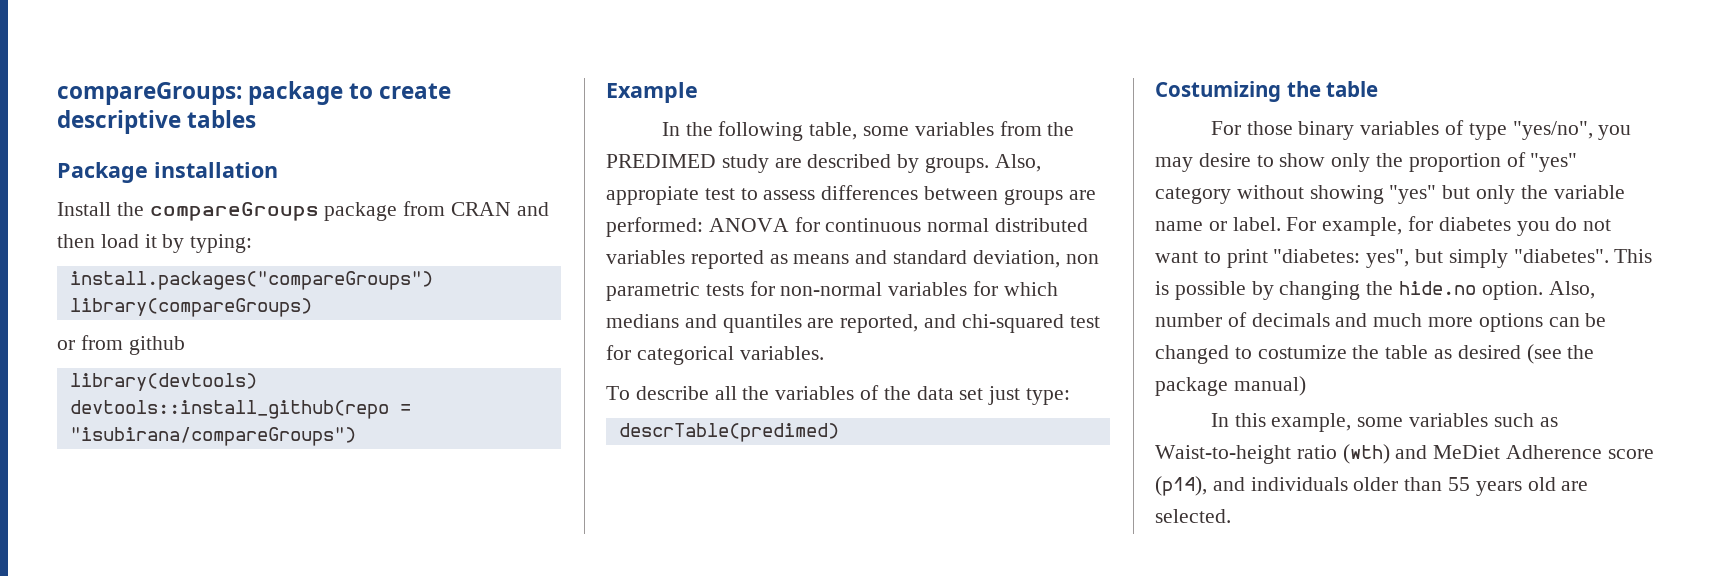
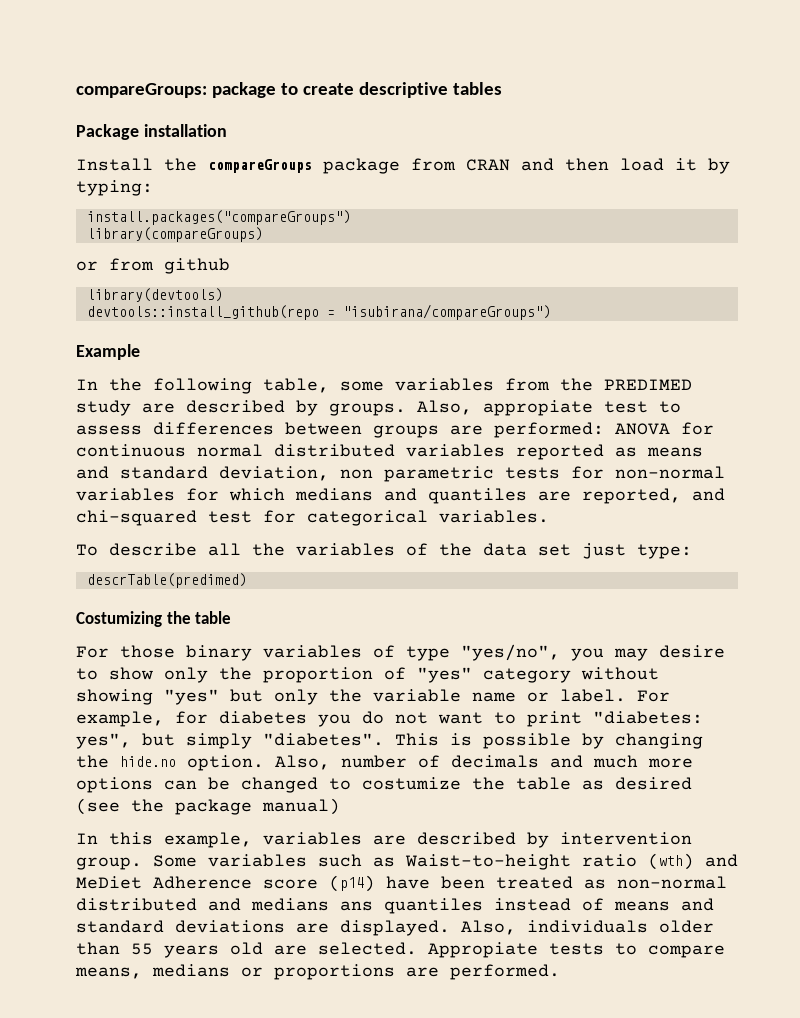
[1357,417,1404,427] some -> [263,832,692,848] [76,855,197,870] variables are described by intervention group. Some
[1155,476,1245,496] (p14), and -> [329,875,727,892] [76,898,714,914] [76,920,516,936] (p14) have been treated as non-normal distributed and medians ans quantiles instead of means and standard deviations are displayed. Also,
(1231, 516) none -> [428,942,725,958] [75,964,560,980] Appropiate tests to compare means, medians or proportions are performed.

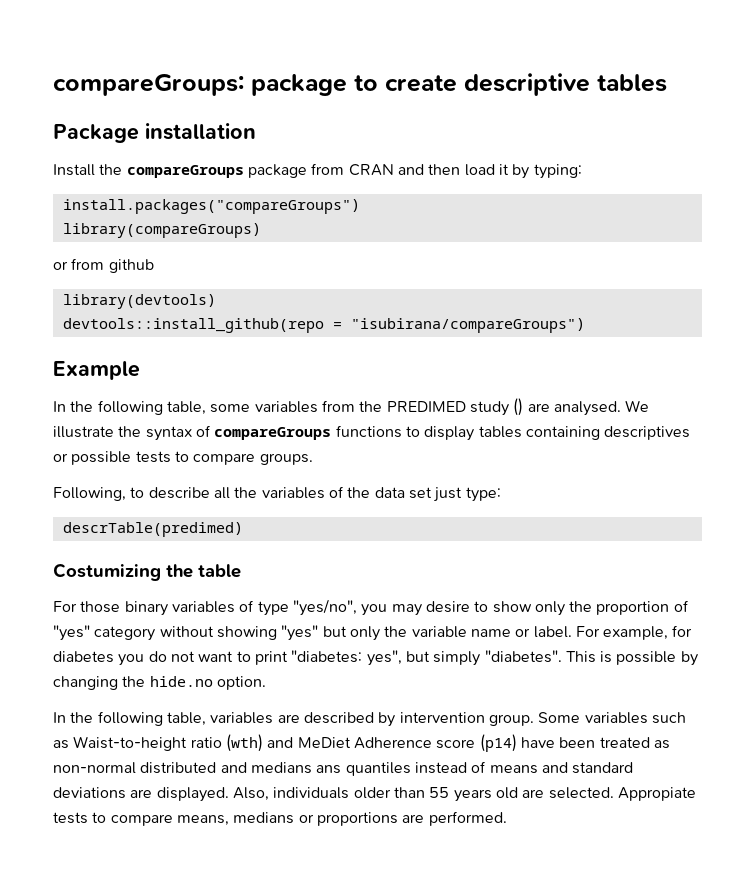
[142,400,681,416] [76,422,714,438] [76,444,703,460] [76,466,725,482] [76,488,725,504] [76,510,549,526] [76,544,98,556] are described by groups. Also, appropiate test to assess differences between groups are performed: ANOVA for continuous normal distributed variables reported as means and standard deviation, non parametric tests for non-normal variables for which medians and quantiles are reported, and chi-squared test for categorical variables. // To -> [513,398,650,416] [53,425,691,441] [53,451,313,465] [53,487,145,501] () are analysed. We illustrate the syntax of compareGroups functions to display tables containing descriptives or possible tests to compare groups. // Following, to
[275,755,693,770] [76,777,692,793] [76,798,340,815] [76,832,252,848] Also, number of decimals and much more options can be changed to costumize the table as desired (see the package manual) // In this example, -> [53,711,206,726] // In the following table,

